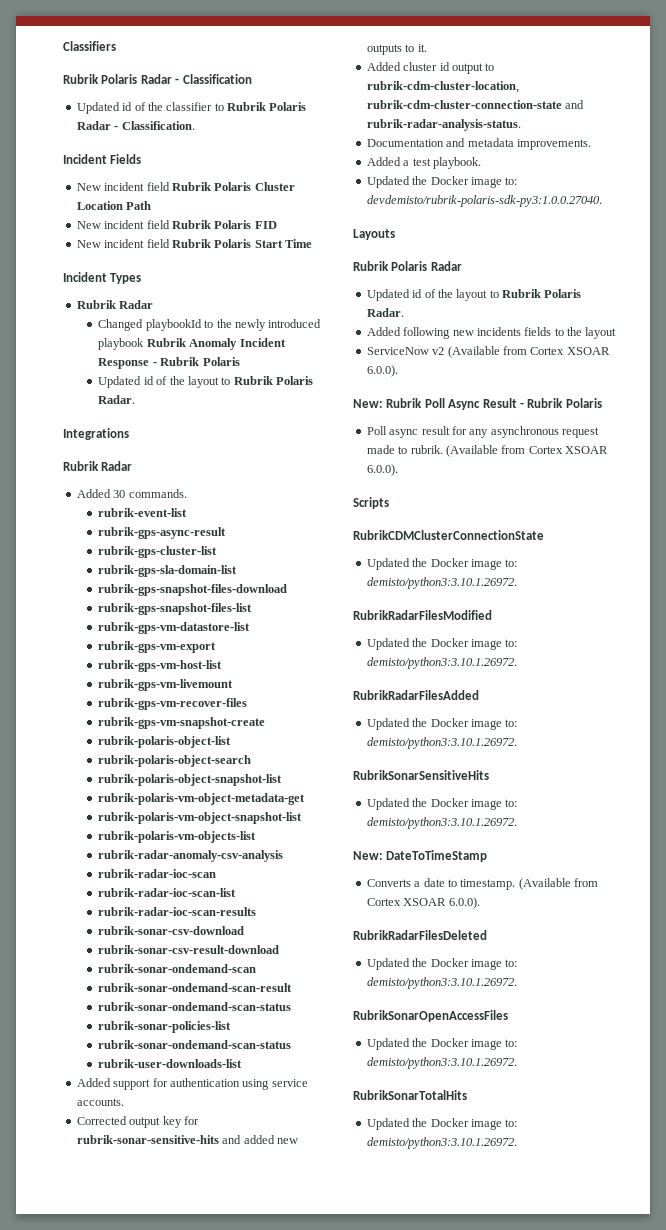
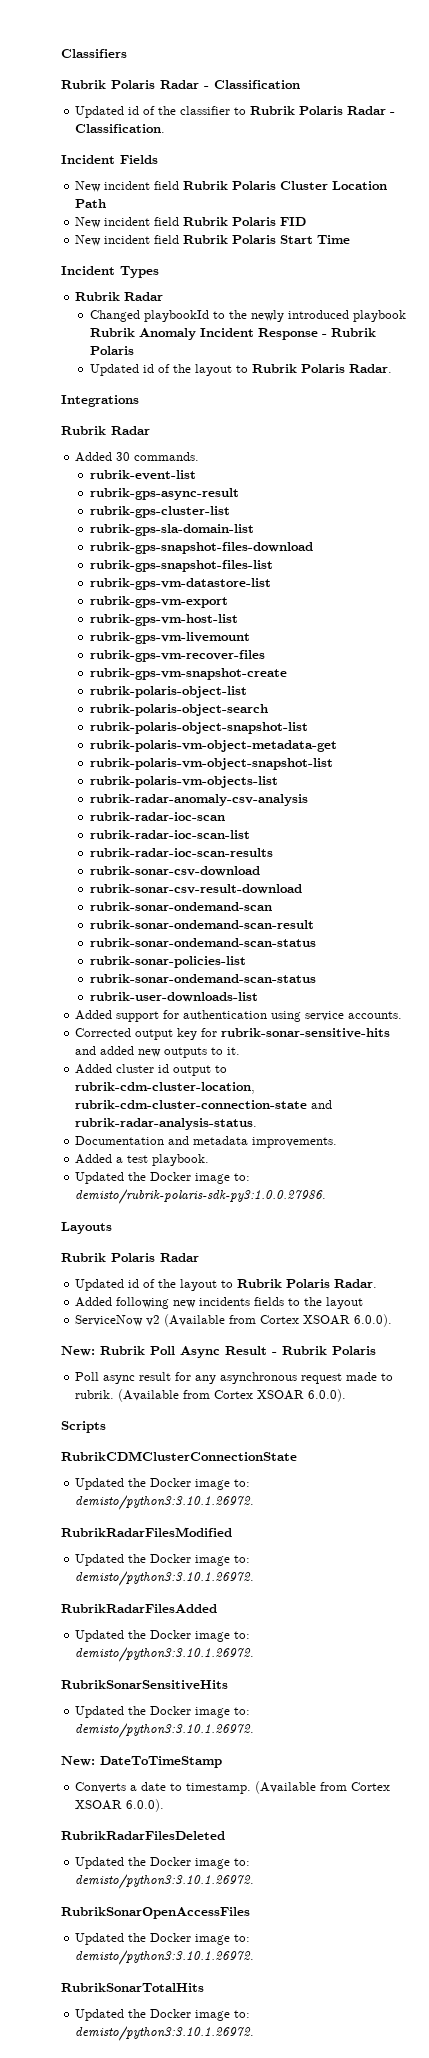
[366,195,602,207] devdemisto/rubrik-polaris-sdk-py3:1.0.0.27040. -> [75,1189,327,1204] demisto/rubrik-polaris-sdk-py3:1.0.0.27986.

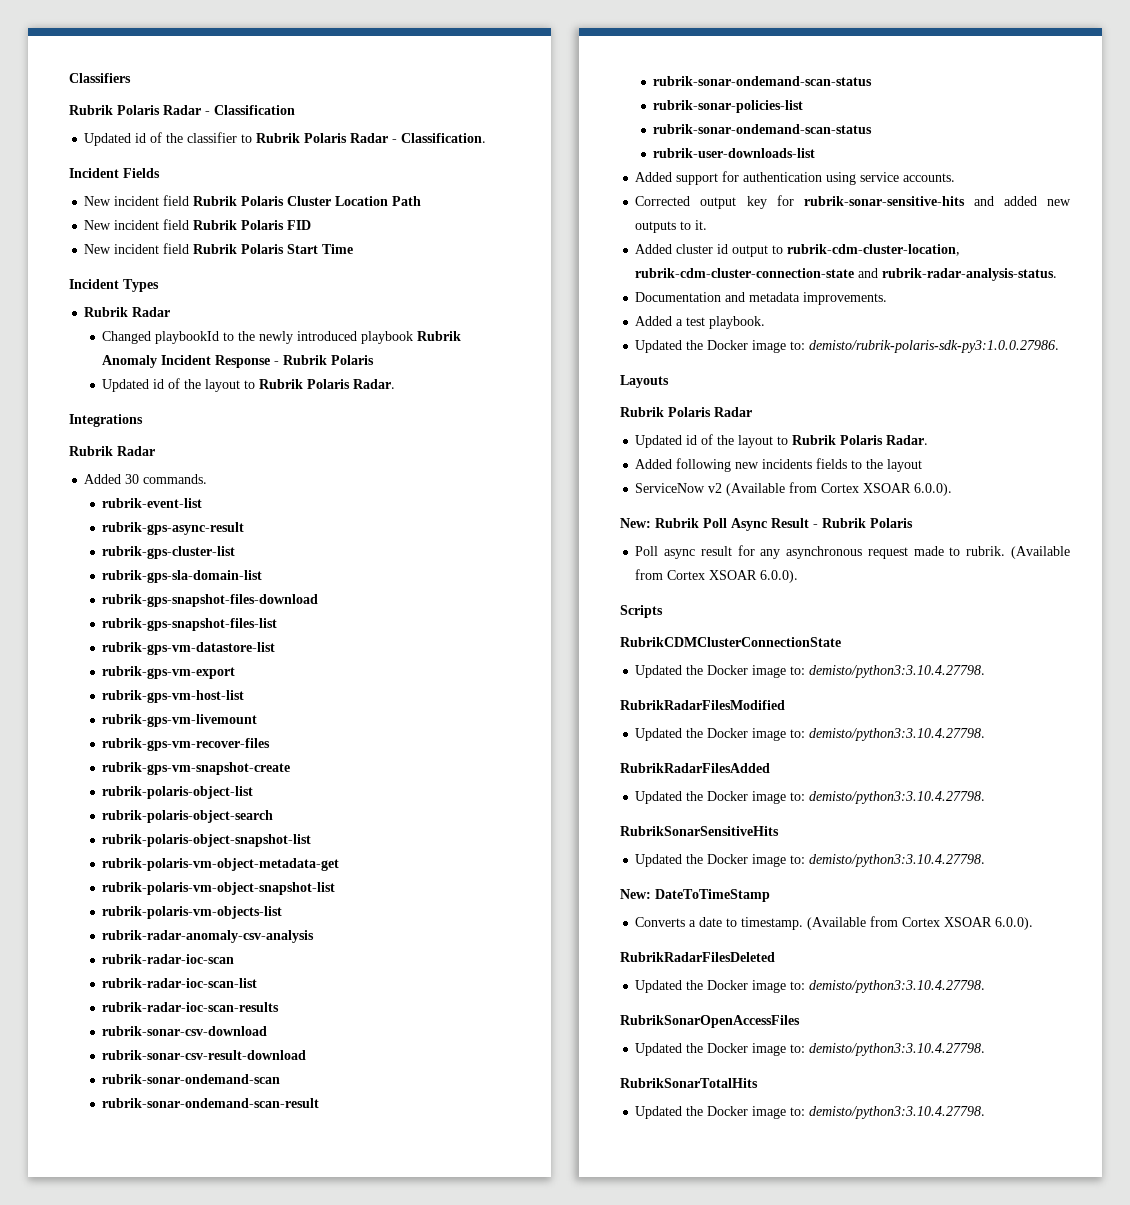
[75,1495,255,1510] demisto/python3:3.10.1.26972. -> [809,665,986,678] demisto/python3:3.10.4.27798.
[75,1571,255,1586] demisto/python3:3.10.1.26972. -> [809,728,986,741] demisto/python3:3.10.4.27798.
[75,1647,255,1662] demisto/python3:3.10.1.26972. -> [809,791,986,804] demisto/python3:3.10.4.27798.
[75,1723,255,1738] demisto/python3:3.10.1.26972. -> [809,854,986,867] demisto/python3:3.10.4.27798.
[75,1874,255,1889] demisto/python3:3.10.1.26972. -> [809,980,986,993] demisto/python3:3.10.4.27798.
[75,1950,255,1965] demisto/python3:3.10.1.26972. -> [809,1043,986,1056] demisto/python3:3.10.4.27798.
[75,2026,255,2041] demisto/python3:3.10.1.26972. -> [809,1106,986,1119] demisto/python3:3.10.4.27798.

